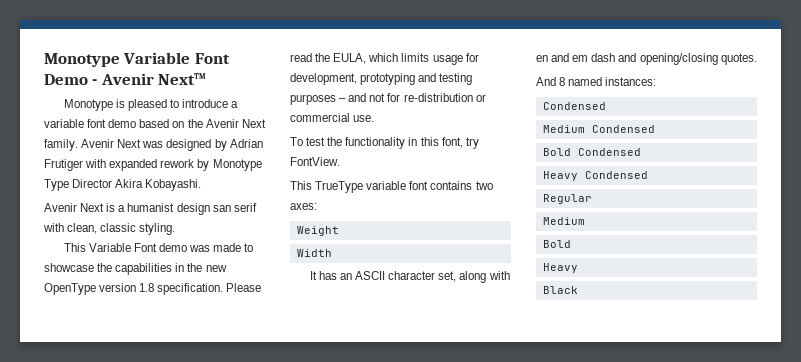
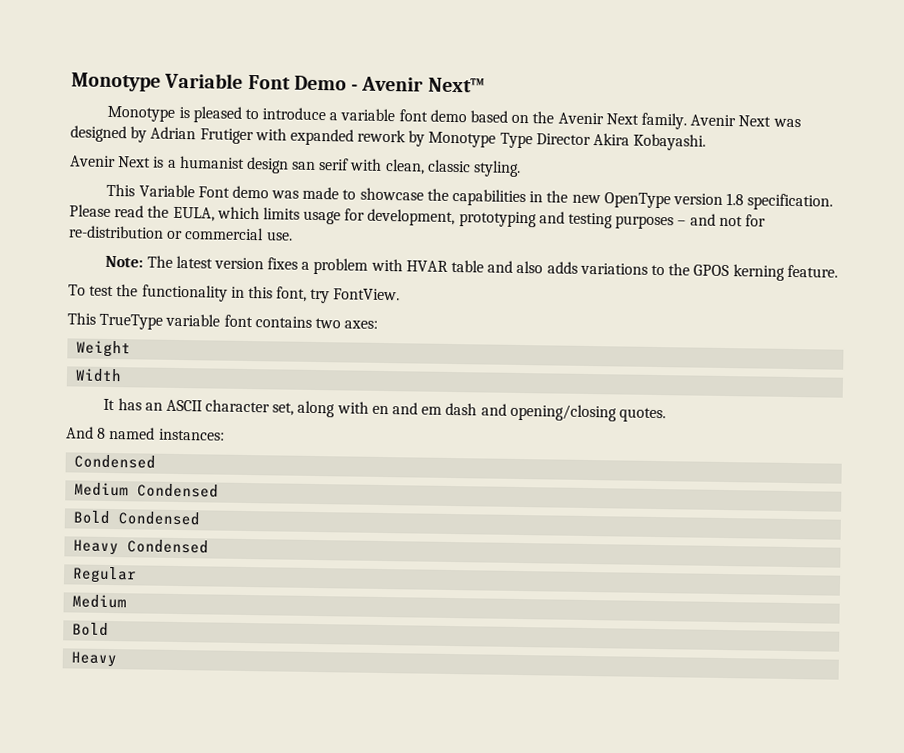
(375, 118) none -> [105,255,838,281] // Note: The latest version fixes a problem with HVAR table and also adds variations to the GPOS kerning feature.
[542,286,578,294] // Black -> (118, 659) none

